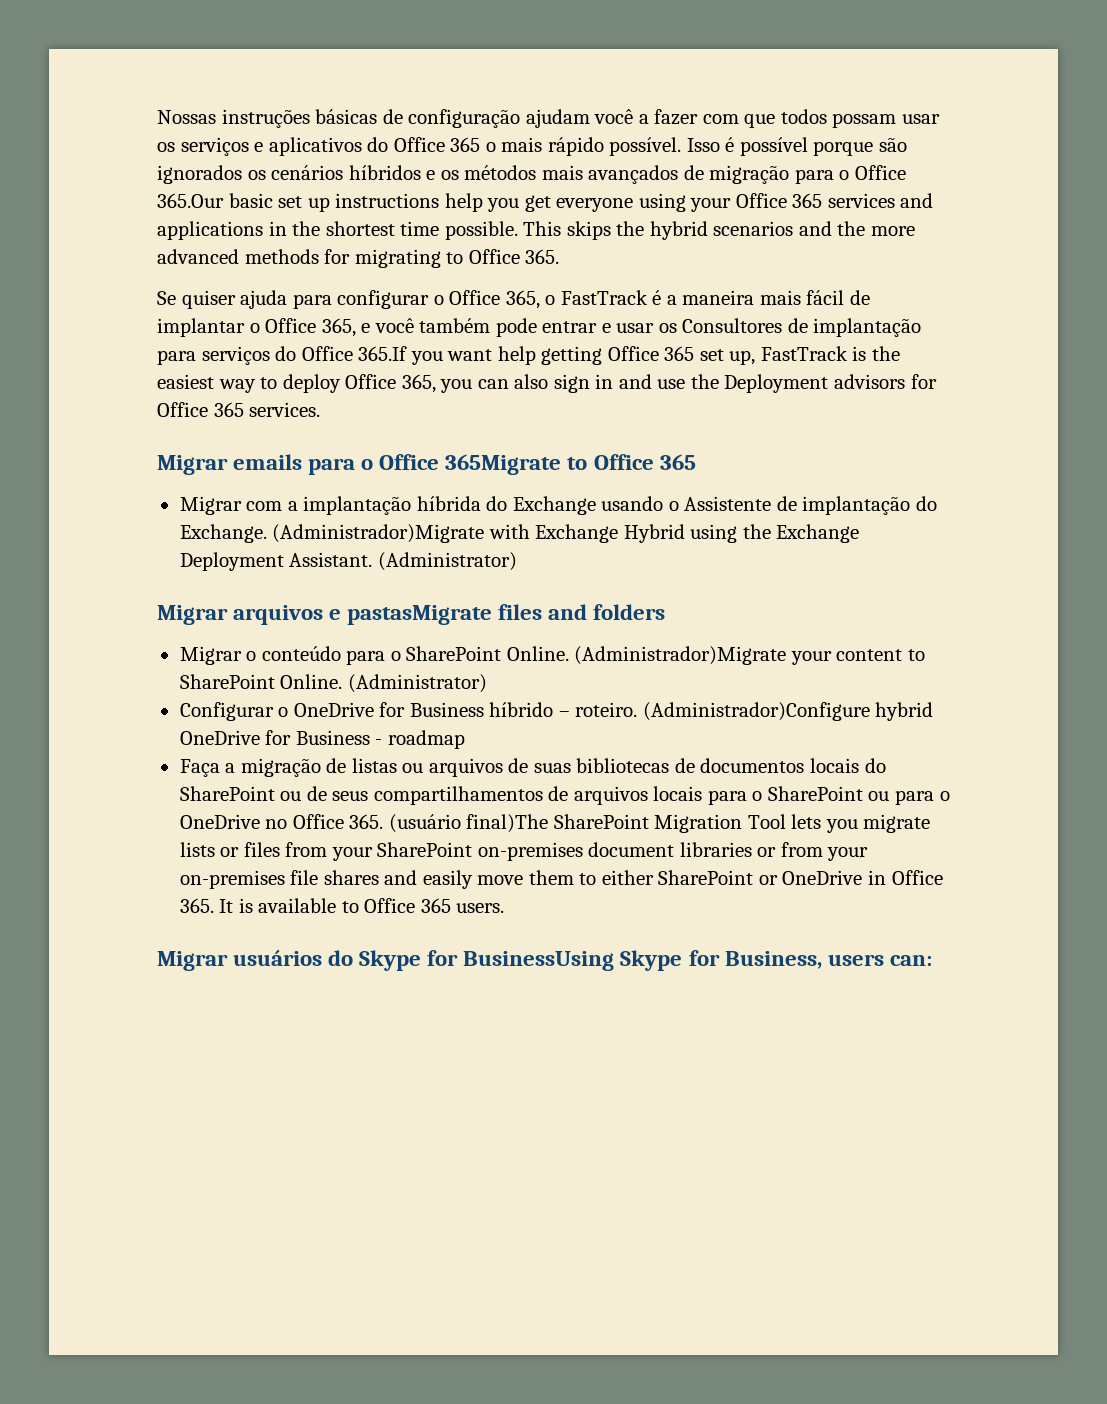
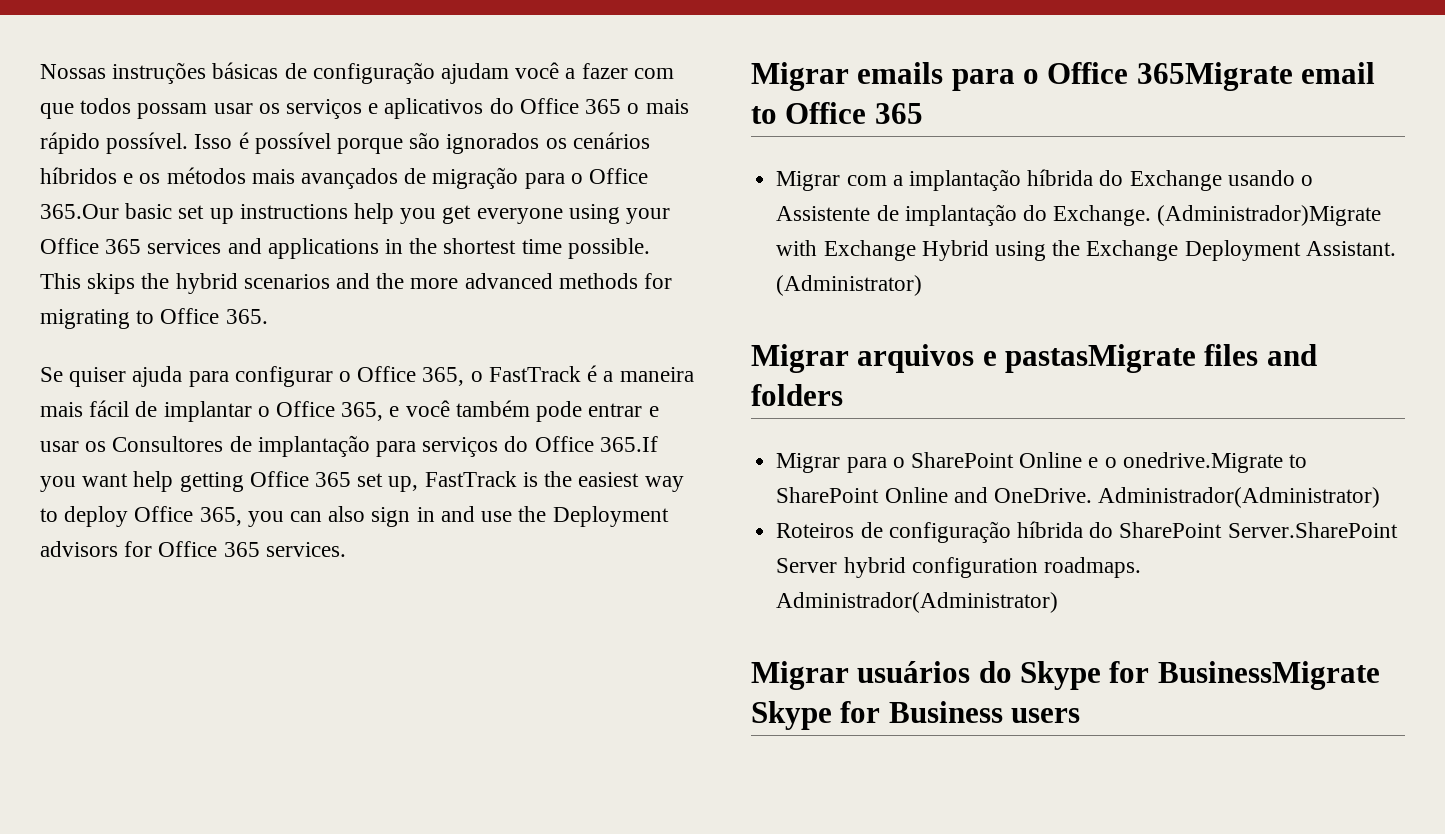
(562, 464) none -> [1301,62,1376,84] email
[246,646,925,665] [179,674,487,693] [179,702,934,721] [179,730,465,749] [179,758,886,777] [179,786,950,805] [179,814,931,833] [179,842,869,861] [179,870,943,889] [179,898,505,913] o conteúdo para o SharePoint Online. (Administrador)Migrate your content to SharePoint Online. (Administrator) // Configurar o OneDrive for Business híbrido – roteiro. (Administrador)Configure hybrid OneDrive for Business - roadmap // Faça a migração de listas ou arquivos de suas bibliotecas de documentos locais do SharePoint ou de seus compartilhamentos de arquivos locais para o SharePoint ou para o OneDrive no Office 365. (usuário final)The SharePoint Migration Tool lets you migrate lists or files from your SharePoint on-premises document libraries or from your on-premises file shares and easily move them to either SharePoint or OneDrive in Office 365. It is available to Office 365 users. -> [846,452,1307,473] [776,487,1381,508] [776,521,1398,543] [776,557,1141,578] [776,592,1059,613] para o SharePoint Online e o onedrive.Migrate to SharePoint Online and OneDrive. Administrador(Administrator) // Roteiros de configuração híbrida do SharePoint Server.SharePoint Server hybrid configuration roadmaps. Administrador(Administrator)
[463,950,932,971] BusinessUsing Skype for Business, users can: -> [1157,661,1380,690] [751,701,1081,730] BusinessMigrate Skype for Business users

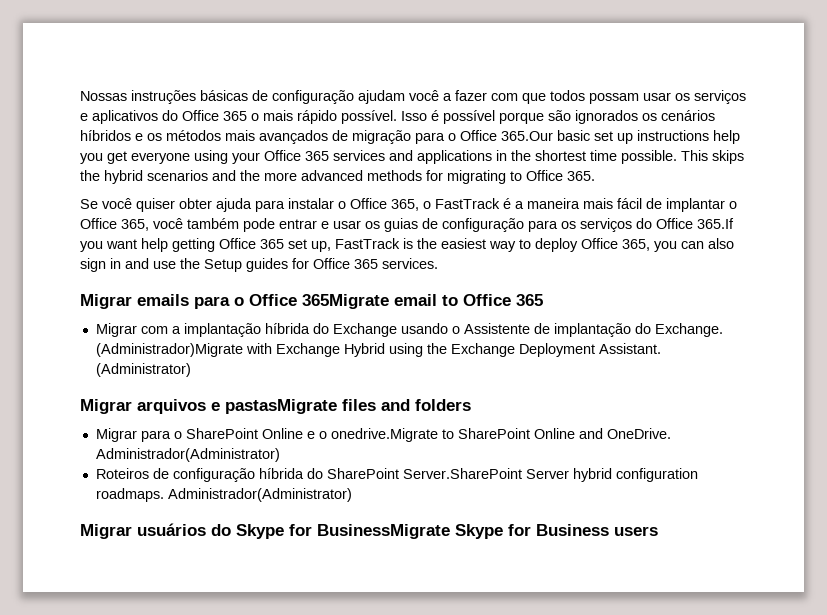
[69,367,127,387] quiser -> [102,198,212,212] você quiser obter
[234,366,333,387] configurar -> [288,198,334,209] instalar
[389,406,400,417] e -> (149, 225) none
[112,435,417,457] Consultores de implantação para -> [384,218,576,232] guias de configuração para os
[552,506,669,527] [40,541,118,557] Deployment advisors -> [204,258,288,272] Setup guides

